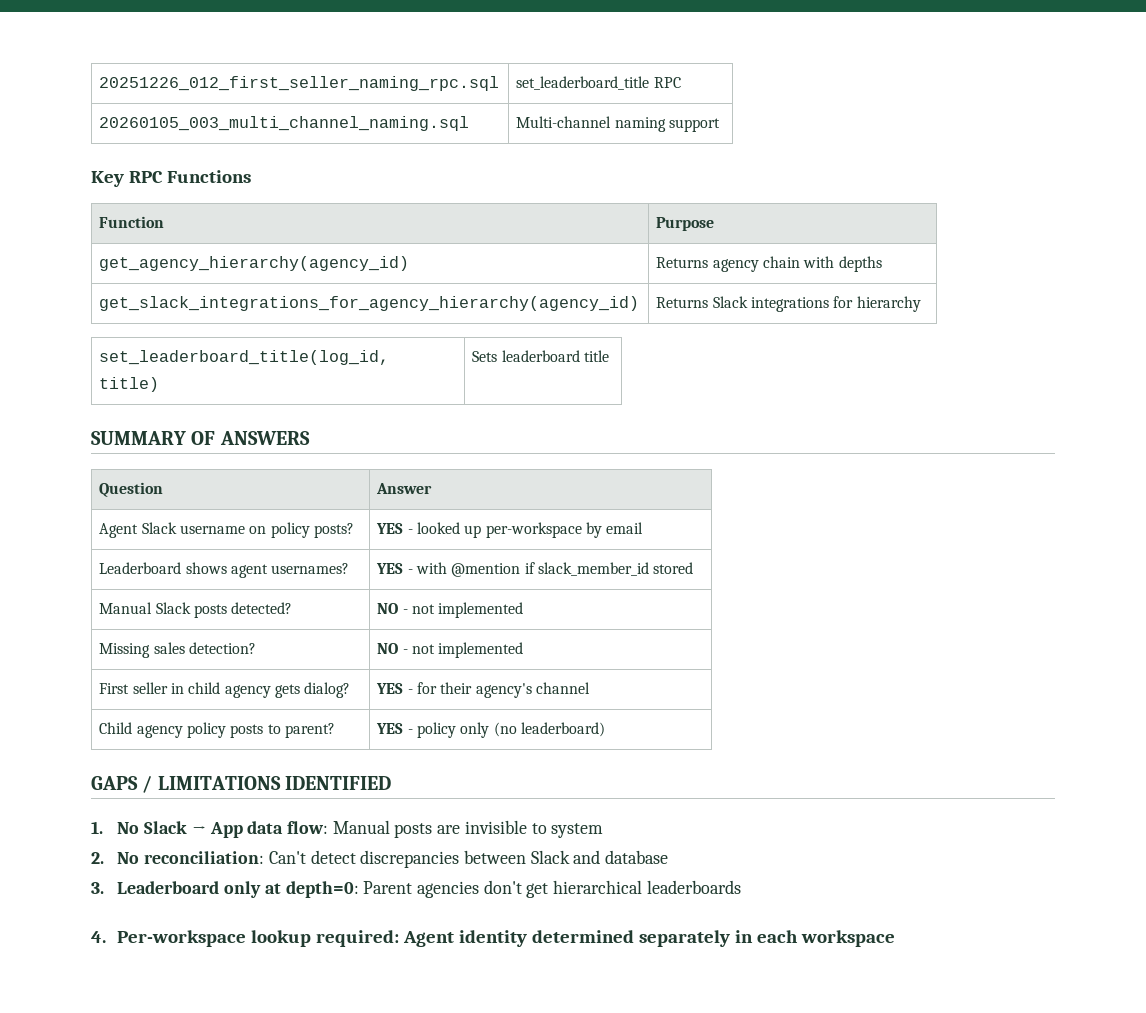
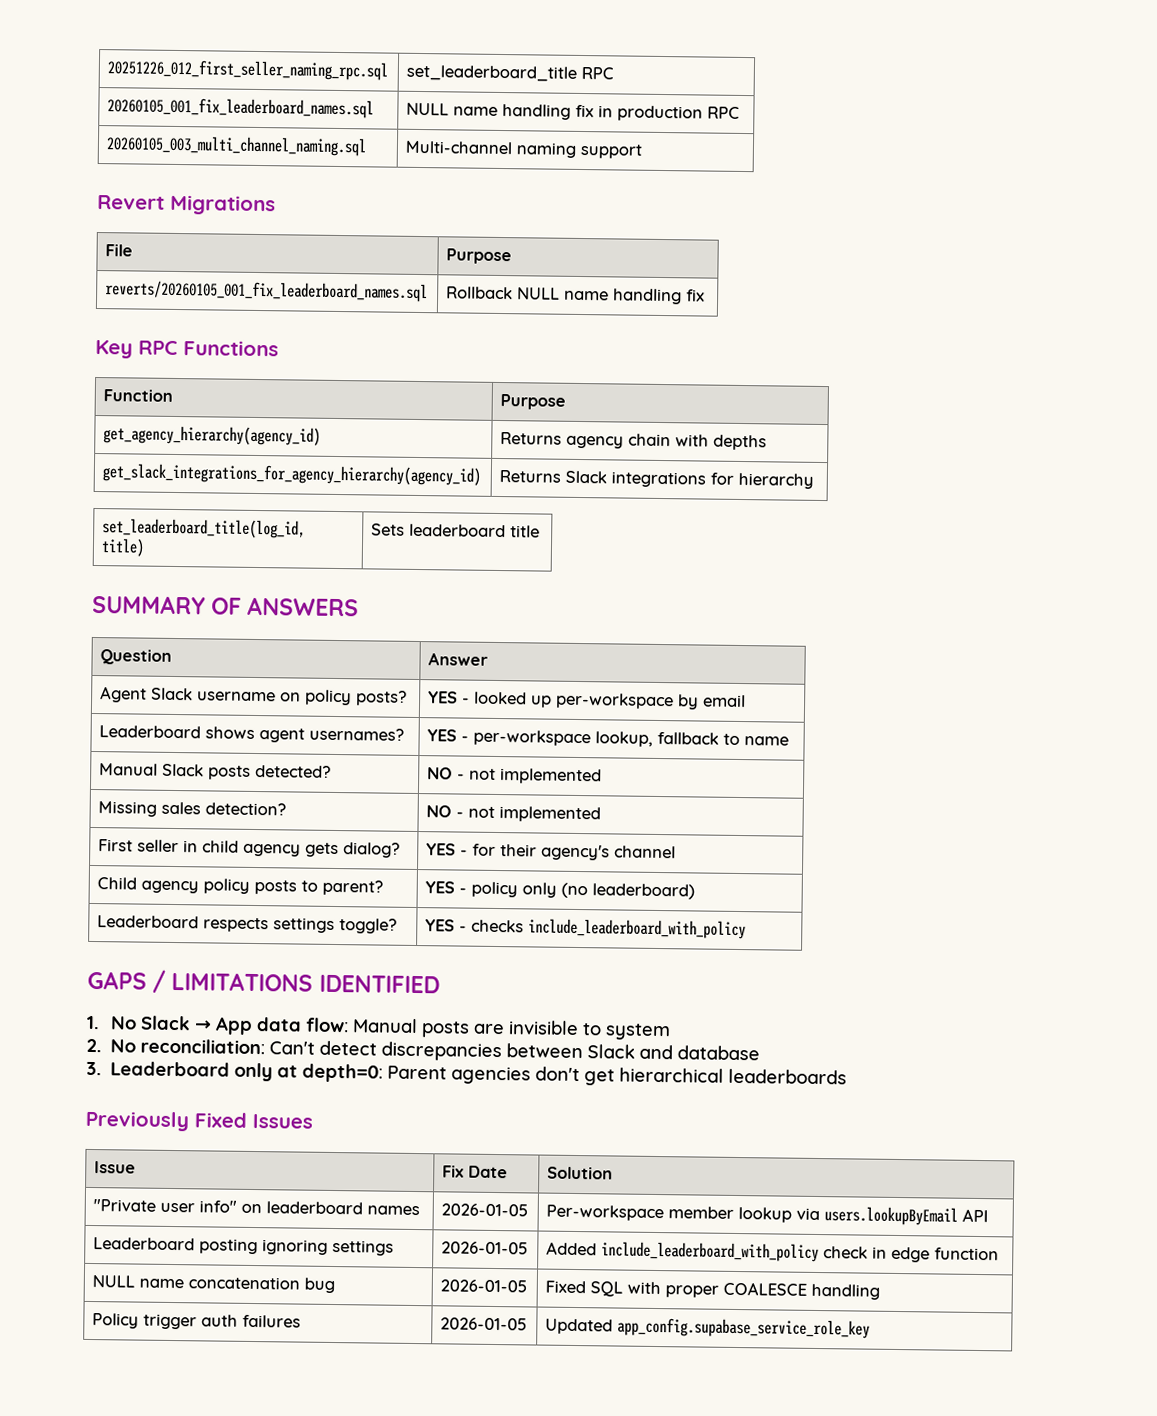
[99,116,470,131] [516,116,721,132] 20260105_003_multi_channel_naming.sql | Multi-channel naming support -> [107,97,375,119] [406,102,741,122] [106,135,368,157] [405,140,643,159] [97,194,276,216] [105,244,134,257] [446,248,513,265] [105,280,429,303] [446,286,706,305] 20260105_001_fix_leaderboard_names.sql | NULL name handling fix in production RPC // 20260105_003_multi_channel_naming.sql | Multi-channel naming support // Revert Migrations // File | Purpose // reverts/20260105_001_fix_leaderboard_names.sql | Rollback NULL name handling fix
[416,562,694,577] with @mention if slack_member_id stored -> [473,729,790,747] per-workspace lookup, fallback to name
(606, 729) none -> [97,915,398,934] [425,918,747,940] // Leaderboard respects settings toggle? | YES - checks include_leaderboard_with_policy
[91,930,896,947] 4. Per-workspace lookup required: Agent identity determined separately in each workspace -> [85,1110,313,1132] [94,1161,137,1174] [442,1165,509,1179] [547,1166,614,1180] [93,1199,421,1216] [441,1203,529,1217] [546,1204,989,1226] [93,1237,395,1256] [441,1241,529,1255] [546,1241,1000,1263] [92,1275,336,1294] [440,1279,528,1293] [545,1280,881,1300] [92,1313,302,1330] [440,1317,528,1331] [545,1317,871,1339] Previously Fixed Issues // Issue | Fix Date | Solution // "Private user info" on leaderboard names | 2026-01-05 | Per-workspace member lookup via users.lookupByEmail API // Leaderboard posting ignoring settings | 2026-01-05 | Added include_leaderboard_with_policy check in edge function // NULL name concatenation bug | 2026-01-05 | Fixed SQL with proper COALESCE handling // Policy trigger auth failures | 2026-01-05 | Updated app_config.supabase_service_role_key

